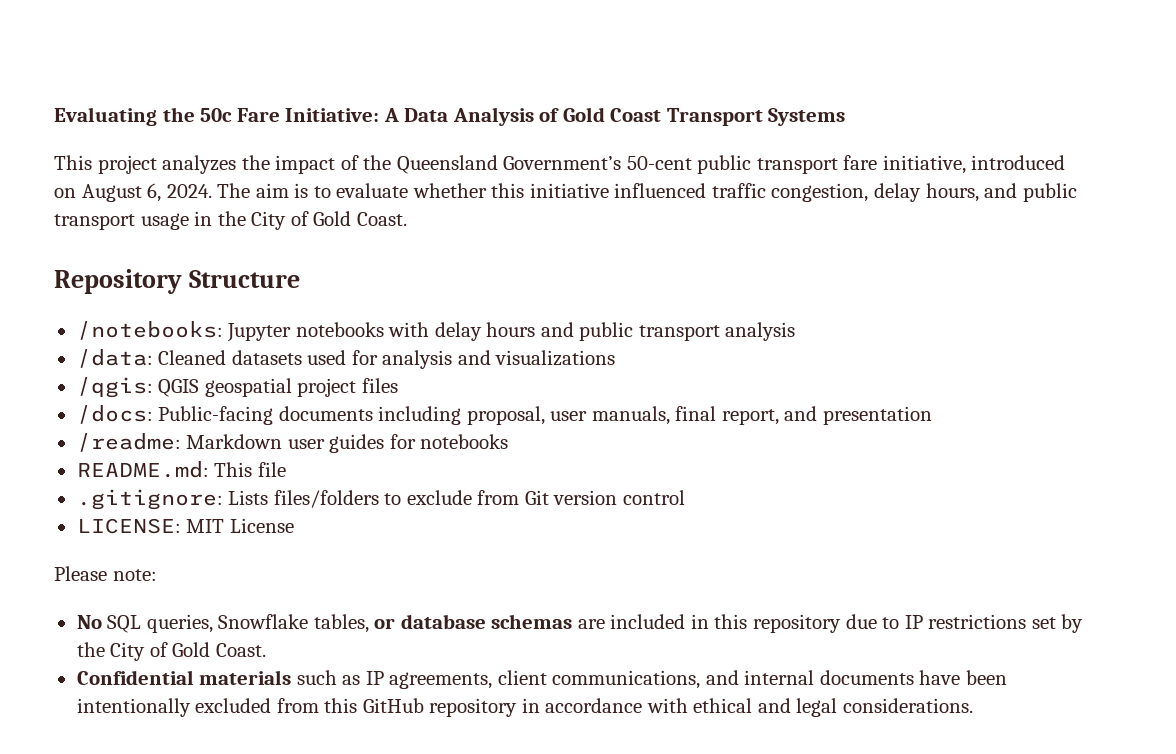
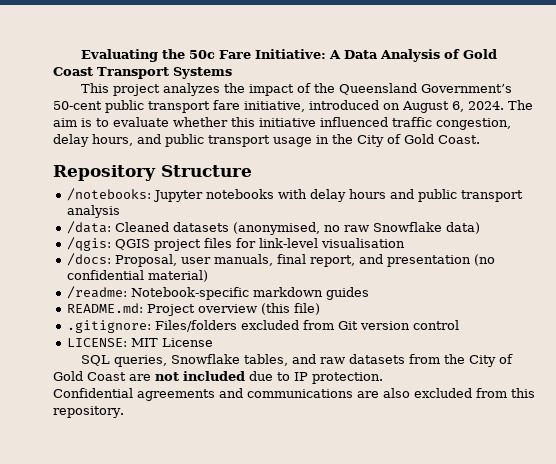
[307,350,616,369] used for analysis and visualizations -> [232,222,480,235] (anonymised, no raw Snowflake data)
[204,378,292,397] geospatial -> (150, 244) none
[76,405,545,425] // /docs: Public-facing documents including proposal, -> [235,238,405,248] [66,253,177,267] for link-level visualisation // /docs: Proposal,
(932, 415) none -> [473,254,495,266] [66,270,208,282] (no confidential material)
[186,434,325,449] Markdown user -> [130,287,323,300] Notebook-specific markdown
[389,434,509,449] for notebooks -> (369, 293) none
[214,462,286,477] [76,489,472,510] This file // .gitignore: Lists files/folders to exclude -> [146,303,320,316] [66,320,299,333] Project overview (this file) // .gitignore: Files/folders excluded
[54,566,157,581] [76,615,102,629] Please note: // No -> (213, 342) none
[374,614,1084,633] [76,642,266,661] [76,670,1007,689] [76,698,973,717] or database schemas are included in this repository due to IP restrictions set by the City of Gold Coast. // Confidential materials such as IP agreements, client communications, and internal documents have been intentionally excluded from this GitHub repository in accordance with ethical and legal considerations. -> [292,354,514,367] [53,371,383,384] [53,388,535,401] [53,406,124,418] and raw datasets from the City of Gold Coast are not included due to IP protection. // Confidential agreements and communications are also excluded from this repository.

